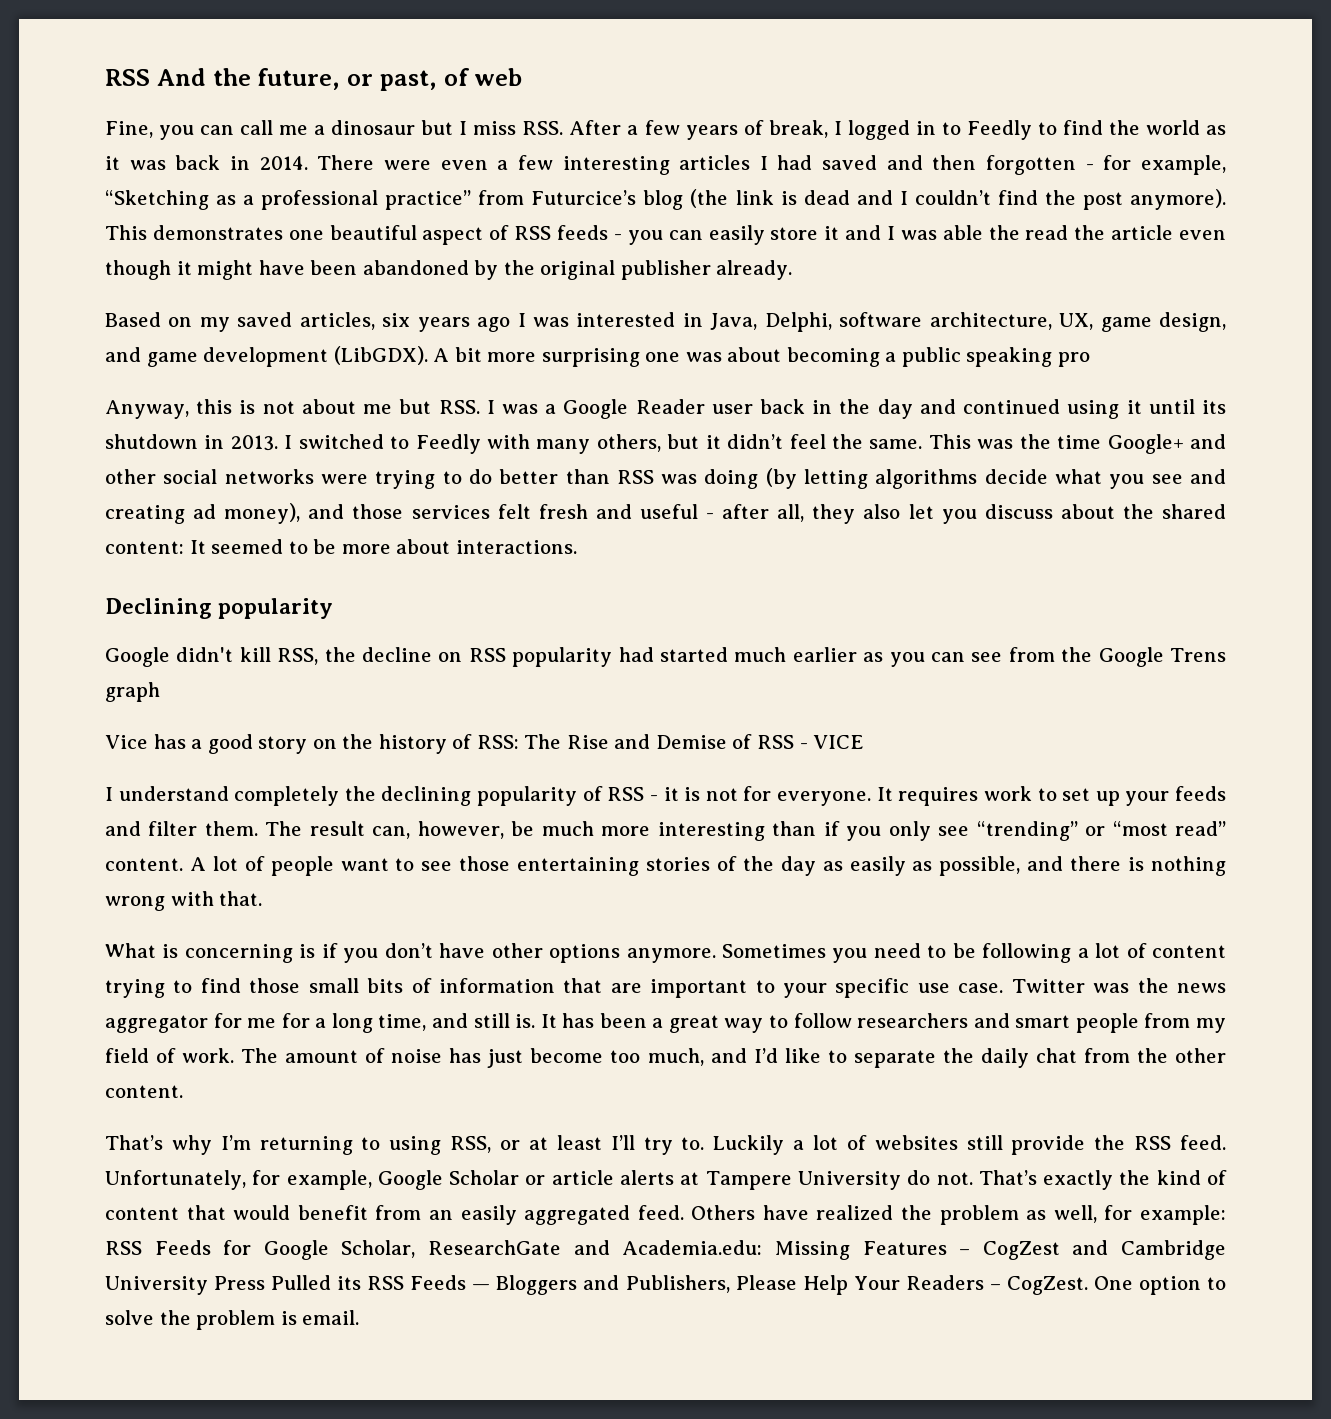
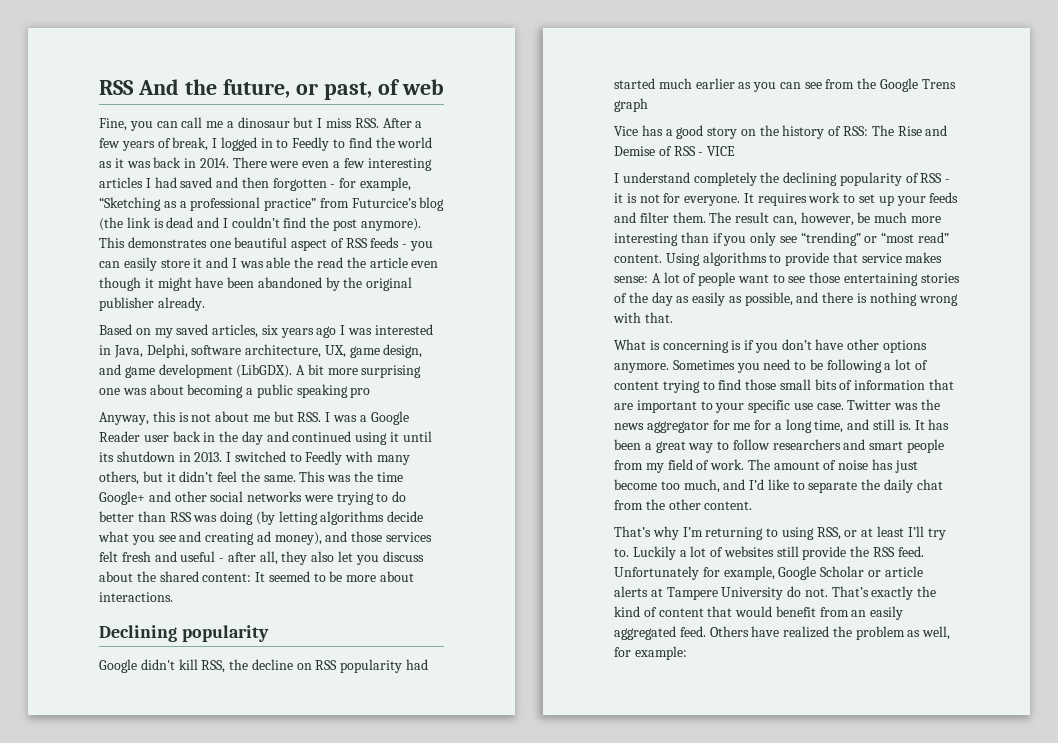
(183, 864) none -> [665,252,943,266] [614,276,648,283] Using algorithms to provide that service makes sense:
[105,1170,246,1190] Unfortunately, -> [614,566,699,580] Unfortunately
[105,1240,1227,1260] [105,1275,1226,1295] [105,1310,360,1330] RSS Feeds for Google Scholar, ResearchGate and Academia.edu: Missing Features – CogZest and Cambridge University Press Pulled its RSS Feeds — Bloggers and Publishers, Please Help Your Readers – CogZest. One option to solve the problem is email. -> (687, 653) none

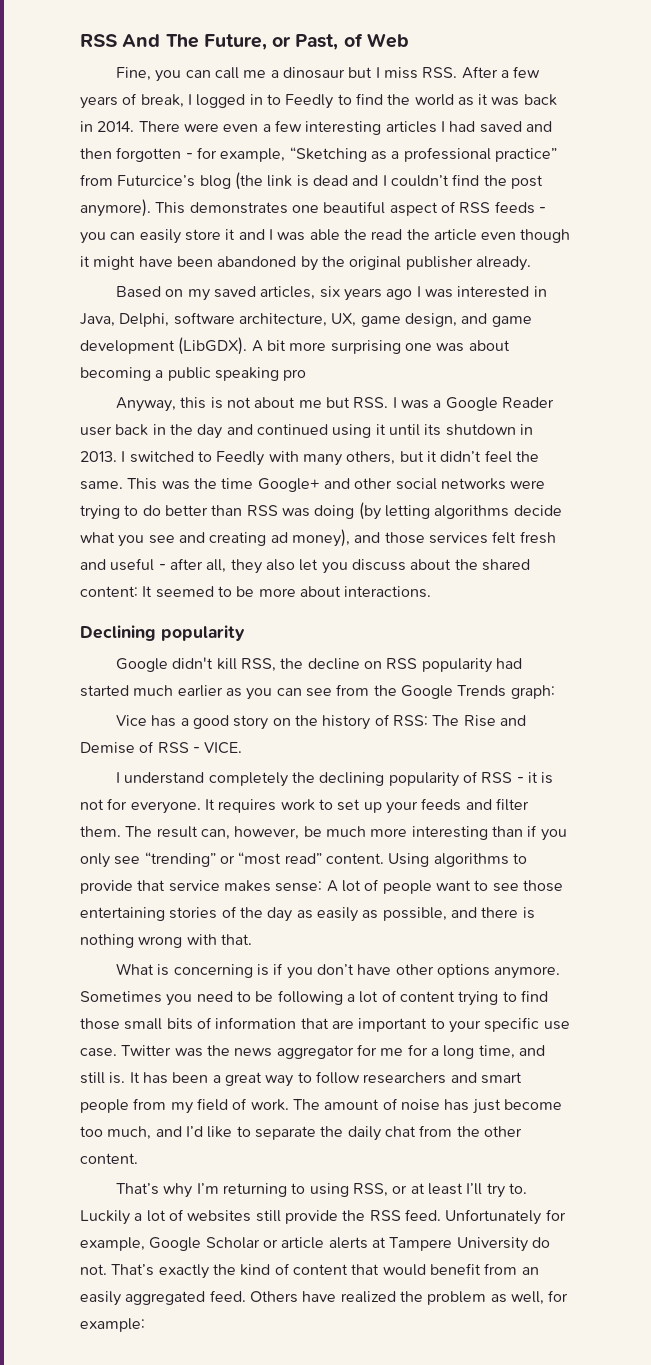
[184,79,444,100] the future, or past, of web -> [165,33,409,50] The Future, or Past, of Web
[921,79,956,89] [614,98,648,112] Trens graph -> [457,685,555,699] Trends graph:
[707,146,736,156] VICE -> [204,742,243,754] VICE.

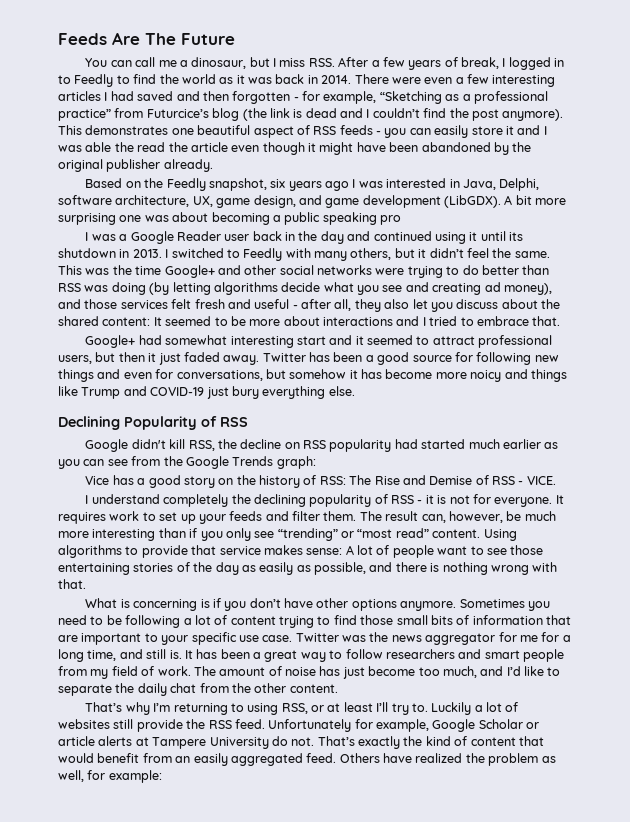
[80,33,409,50] [116,67,182,82] RSS And The Future, or Past, of Web // Fine, you -> [58,32,235,45] [85,58,108,67] Feeds Are The Future // You
[283,67,346,79] dinosaur -> [191,57,247,69] dinosaur,
[187,286,316,301] my saved articles, -> [144,178,267,191] the Feedly snapshot,
[116,397,389,412] Anyway, this is not about me but RSS. -> (401, 220) none
[344,586,432,598] [80,625,245,641] interactions. // Declining popularity -> [323,316,561,326] [85,335,553,348] [58,352,559,365] [58,369,567,382] [58,386,355,399] [58,416,248,430] interactions and I tried to embrace that. // Google+ had somewhat interesting start and it seemed to attract professional users, but then it just faded away. Twitter has been a good source for following new things and even for conversations, but somehow it has become more noicy and things like Trump and COVID-19 just bury everything else. // Declining Popularity of RSS

